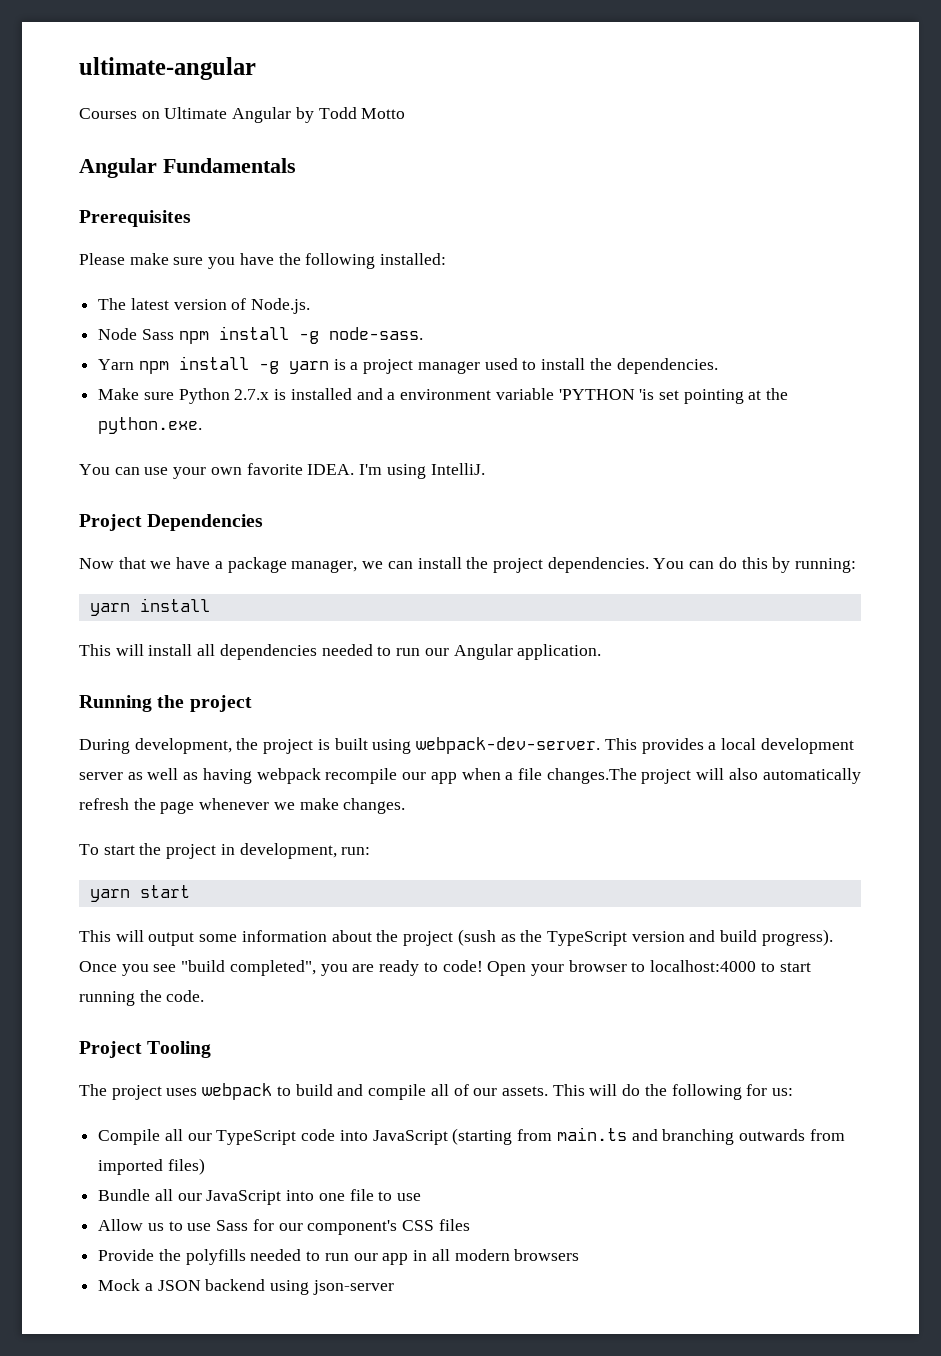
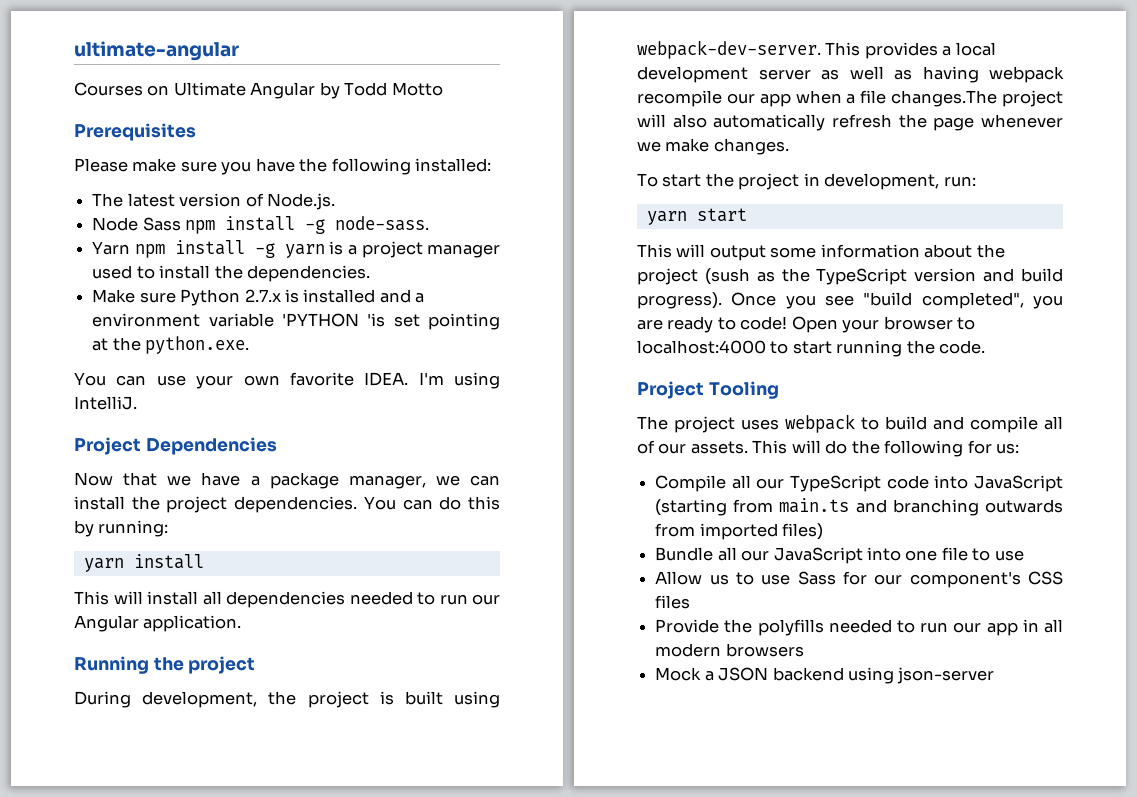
[79,158,296,178] // Angular Fundamentals -> (443, 89) none

